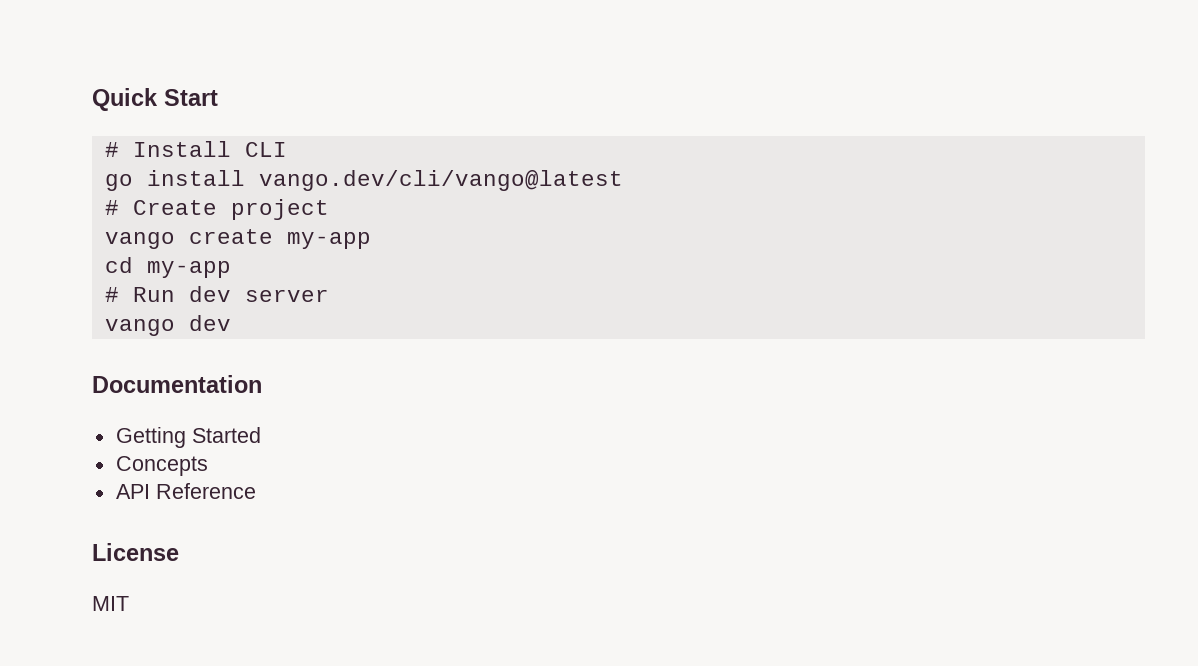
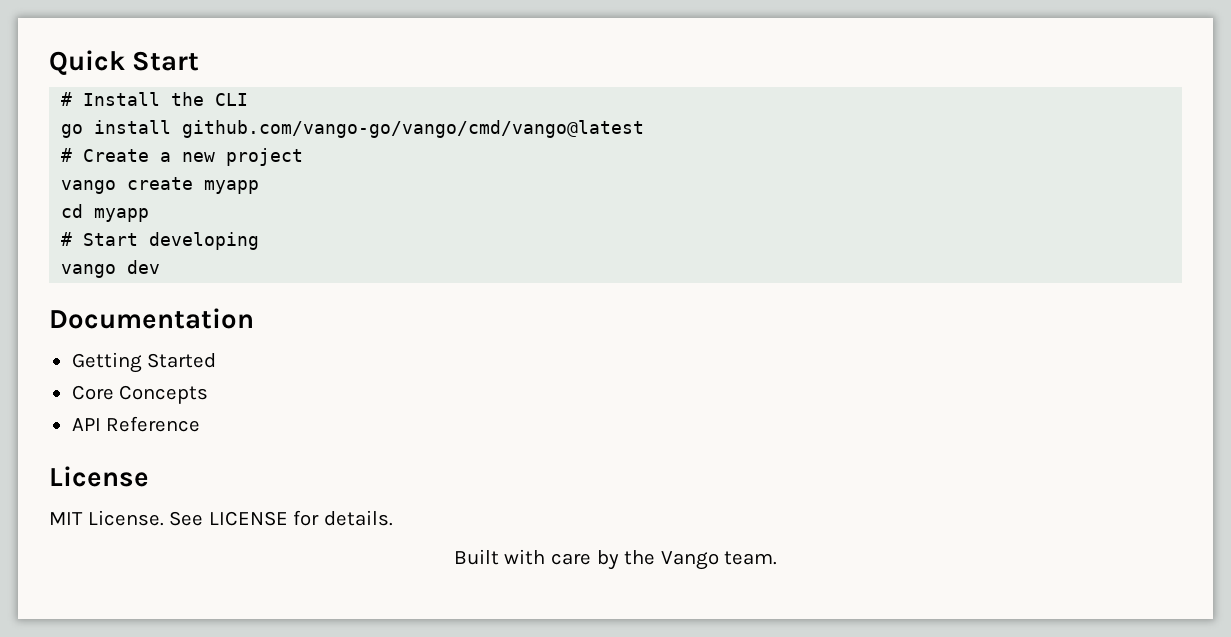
(231, 149) none -> [171,92,205,106] the
[258,170,623,191] vango.dev/cli/vango@latest -> [182,120,645,138] github.com/vango-go/vango/cmd/vango@latest
(217, 207) none -> [160,152,216,162] a new
[286,232,371,249] my-app -> [204,180,260,194] myapp
[146,261,231,278] [104,286,329,302] my-app // # Run dev server -> [94,208,150,222] [61,232,260,250] myapp // # Start developing
(261, 435) none -> [71,385,114,400] Core
(129, 603) none -> [87,510,393,526] [453,549,778,570] License. See LICENSE for details. // Built with care by the Vango team.

